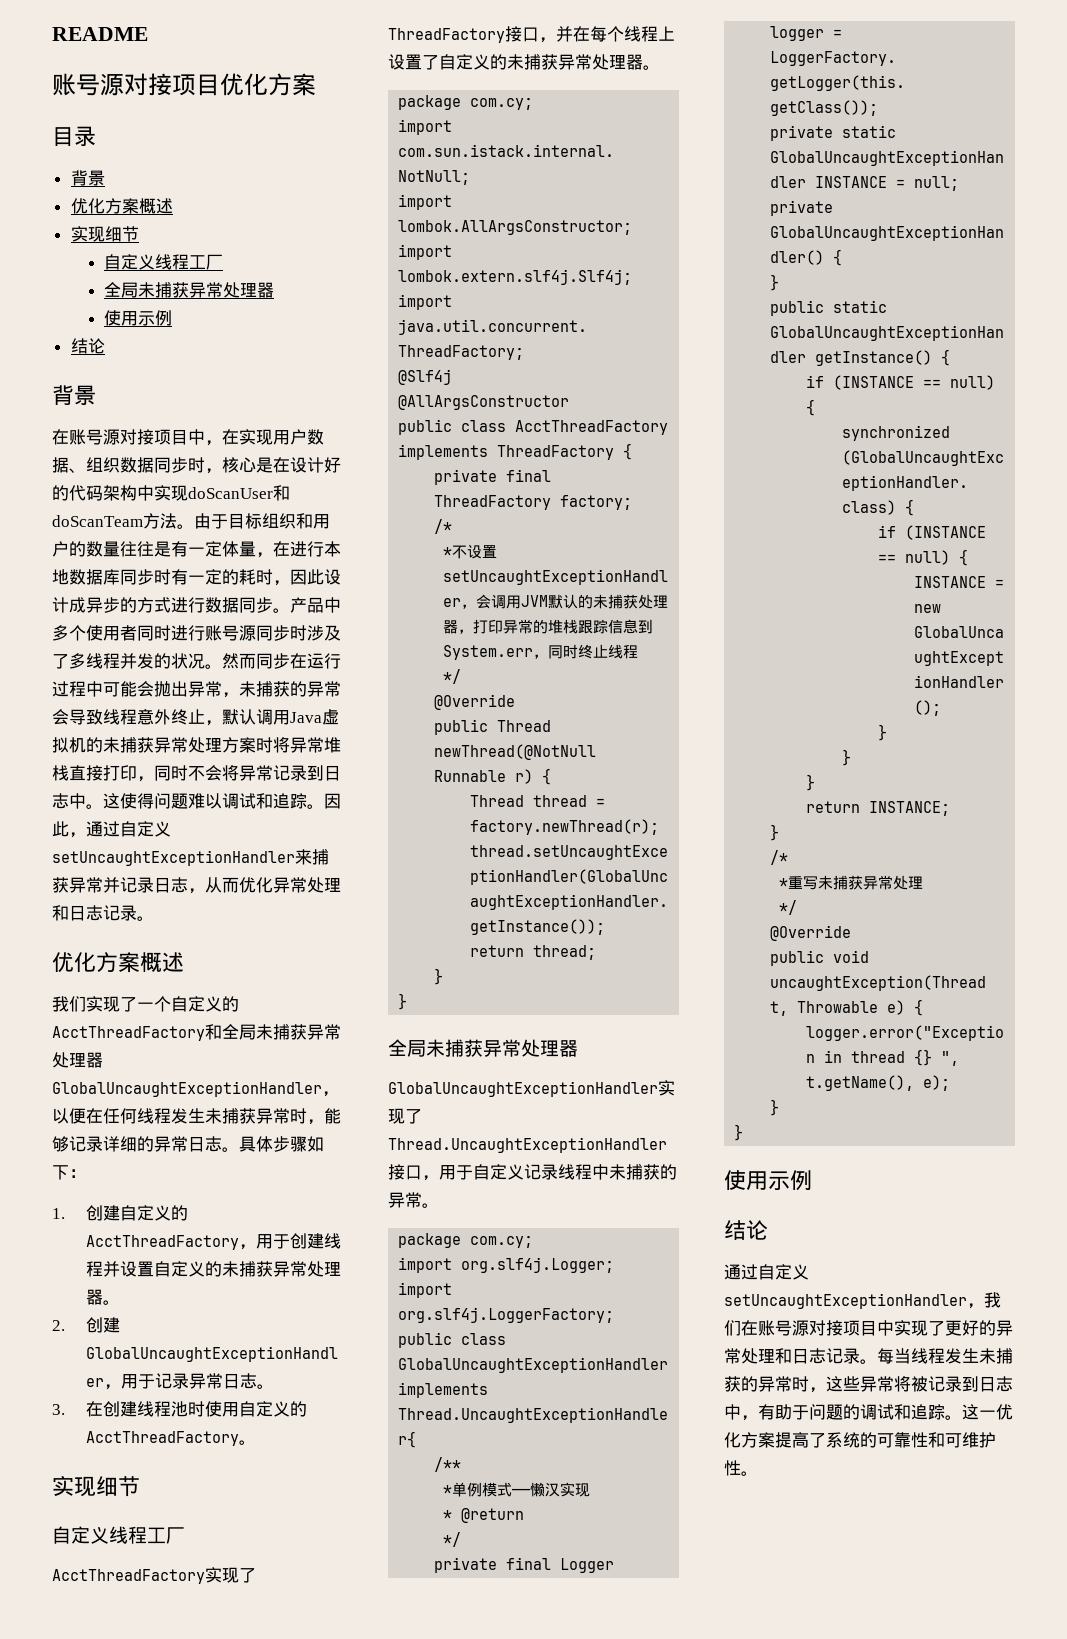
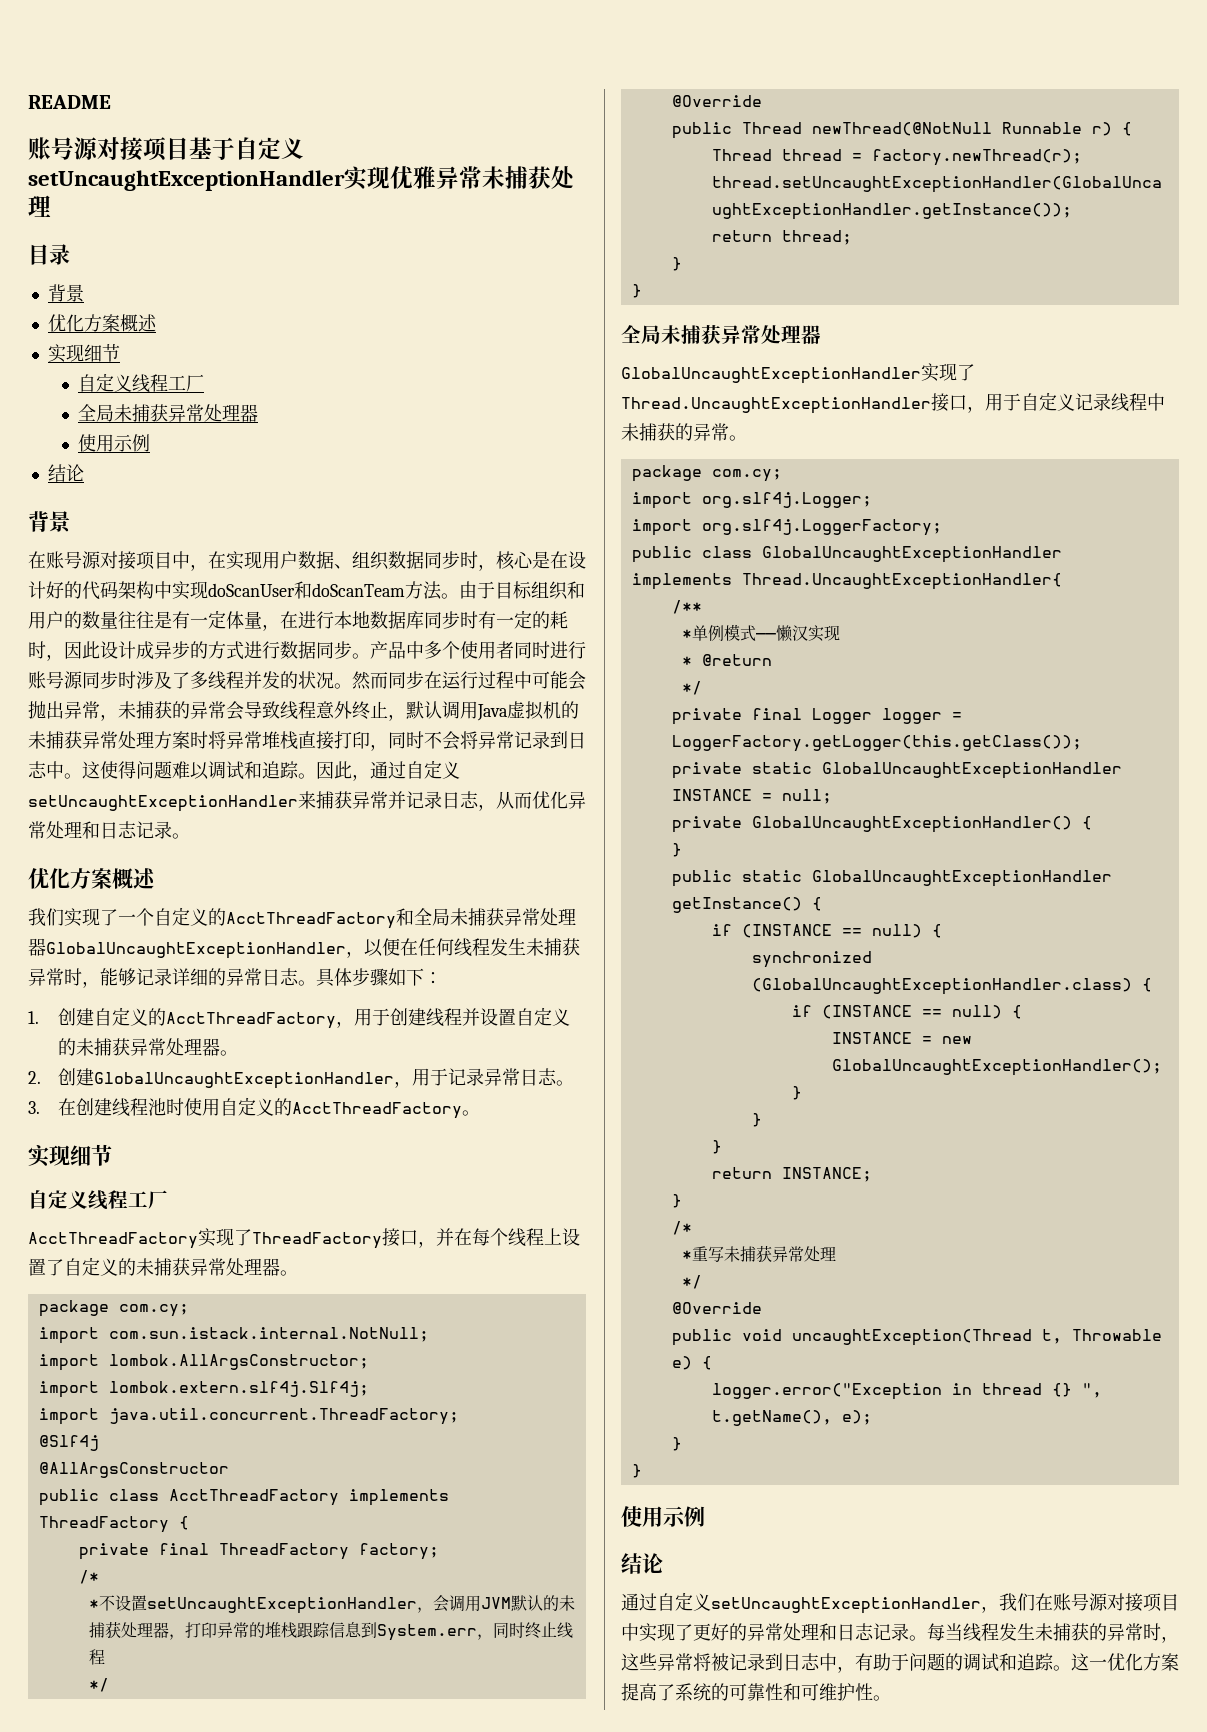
[220,73,316,96] 优化方案 -> [189,137,304,160] [28,166,575,191] [28,195,51,217] 基于自定义setUncaughtExceptionHandler实现优雅异常未捕获处理

